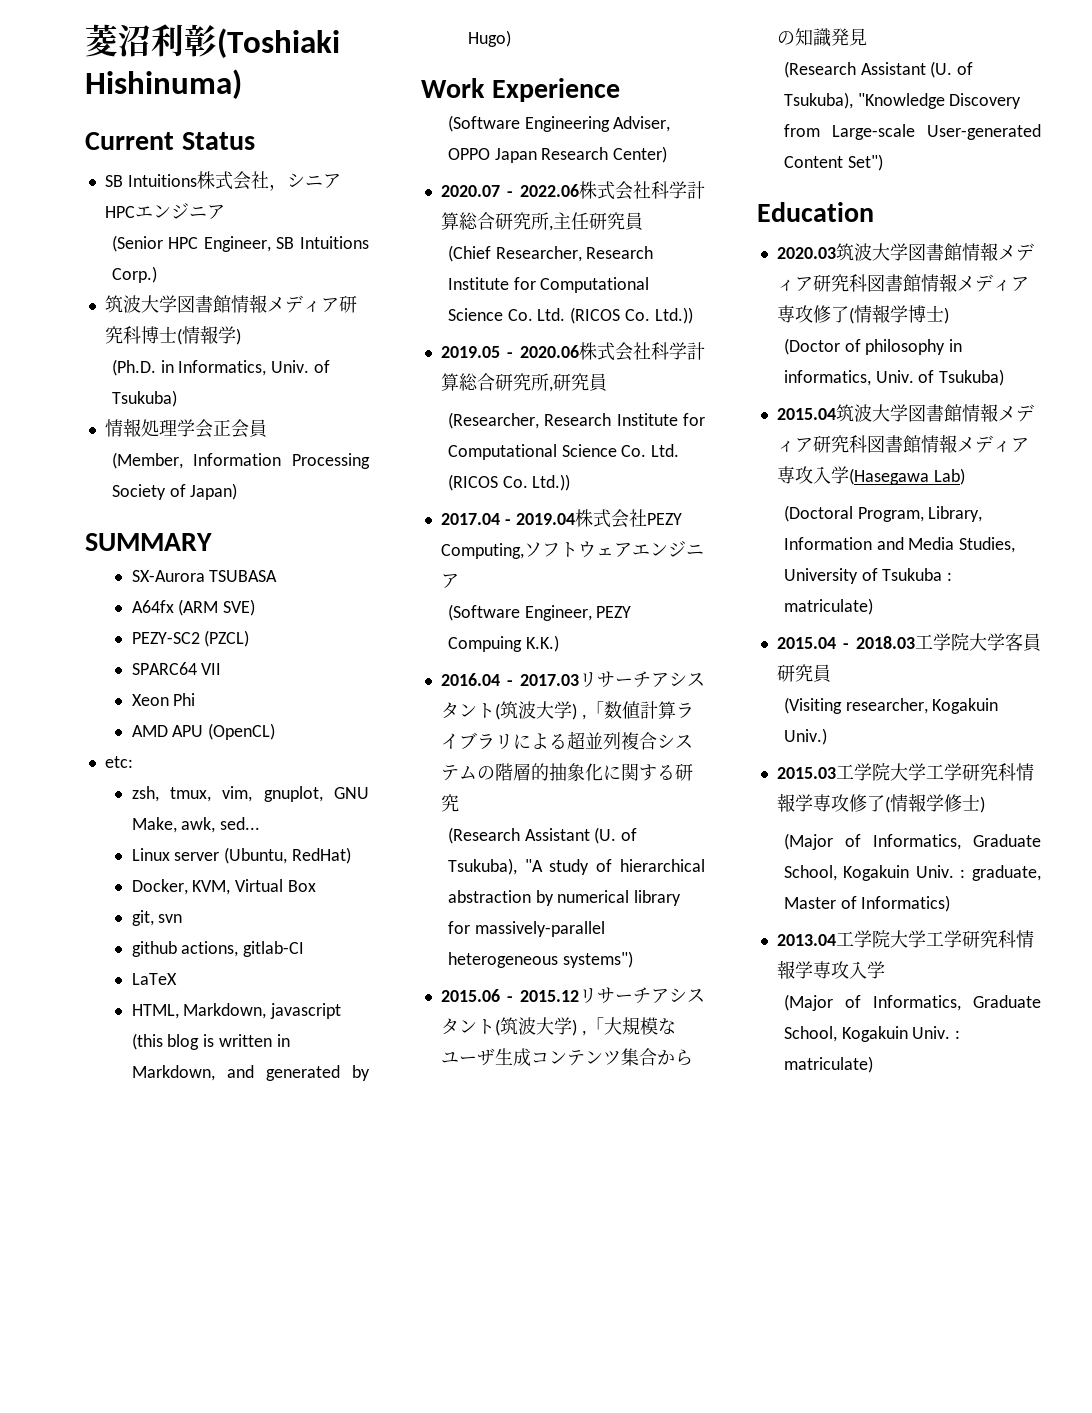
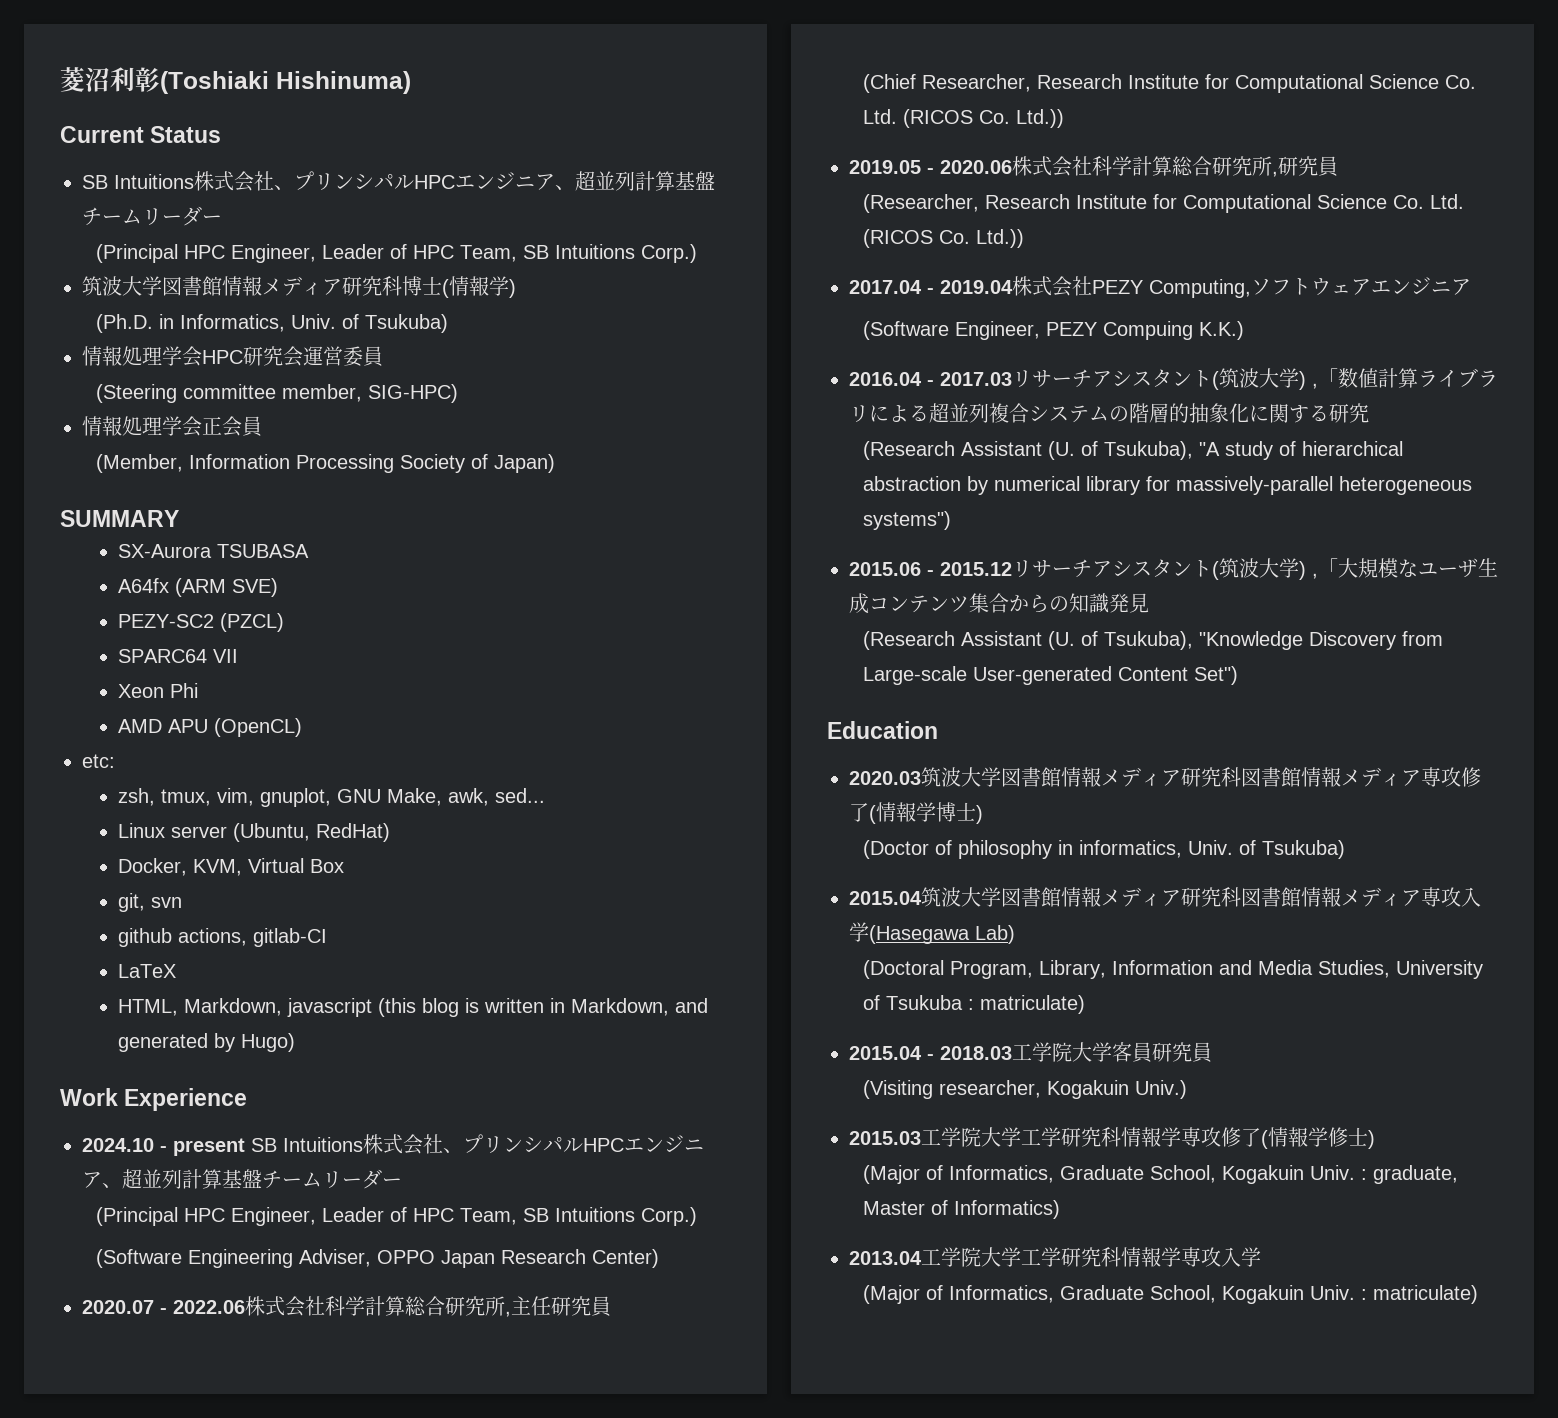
[268,173,341,191] [104,203,225,220] [111,235,271,252] ，シニアHPCエンジニア // (Senior HPC Engineer, -> [274,171,715,191] [82,206,222,226] [96,244,518,263] 、プリンシパルHPCエンジニア、超並列計算基盤チームリーダー // (Principal HPC Engineer, Leader of HPC Team,
(177, 398) none -> [82,346,383,367] [96,384,459,403] // 情報処理学会HPC研究会運営委員 // (Steering committee member, SIG-HPC)
(620, 90) none -> [82,1134,704,1156] [82,1169,402,1189] [96,1207,698,1226] // 2024.10 - present SB Intuitions株式会社、プリンシパルHPCエンジニア、超並列計算基盤チームリーダー // (Principal HPC Engineer, Leader of HPC Team, SB Intuitions Corp.)

